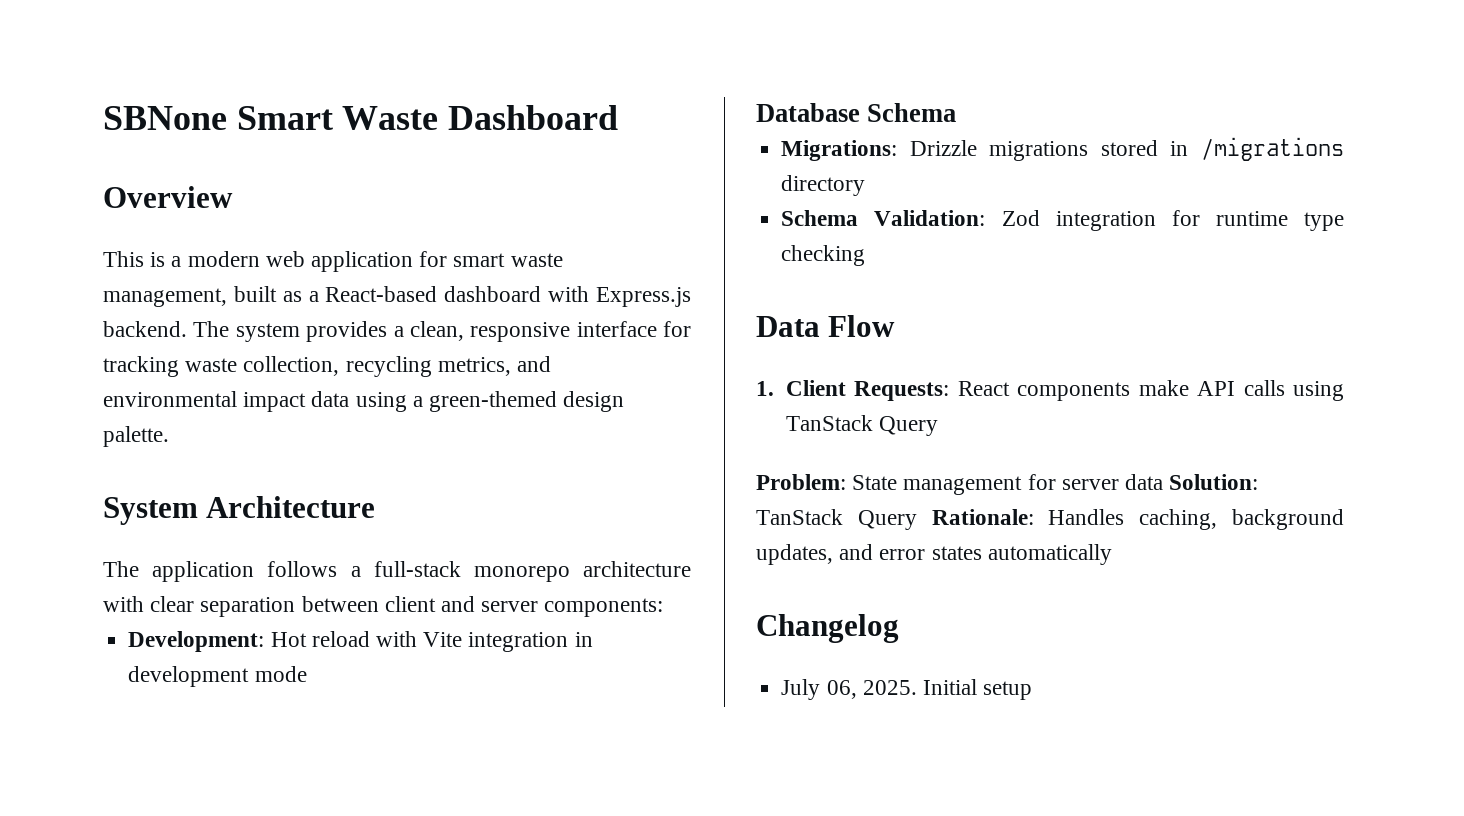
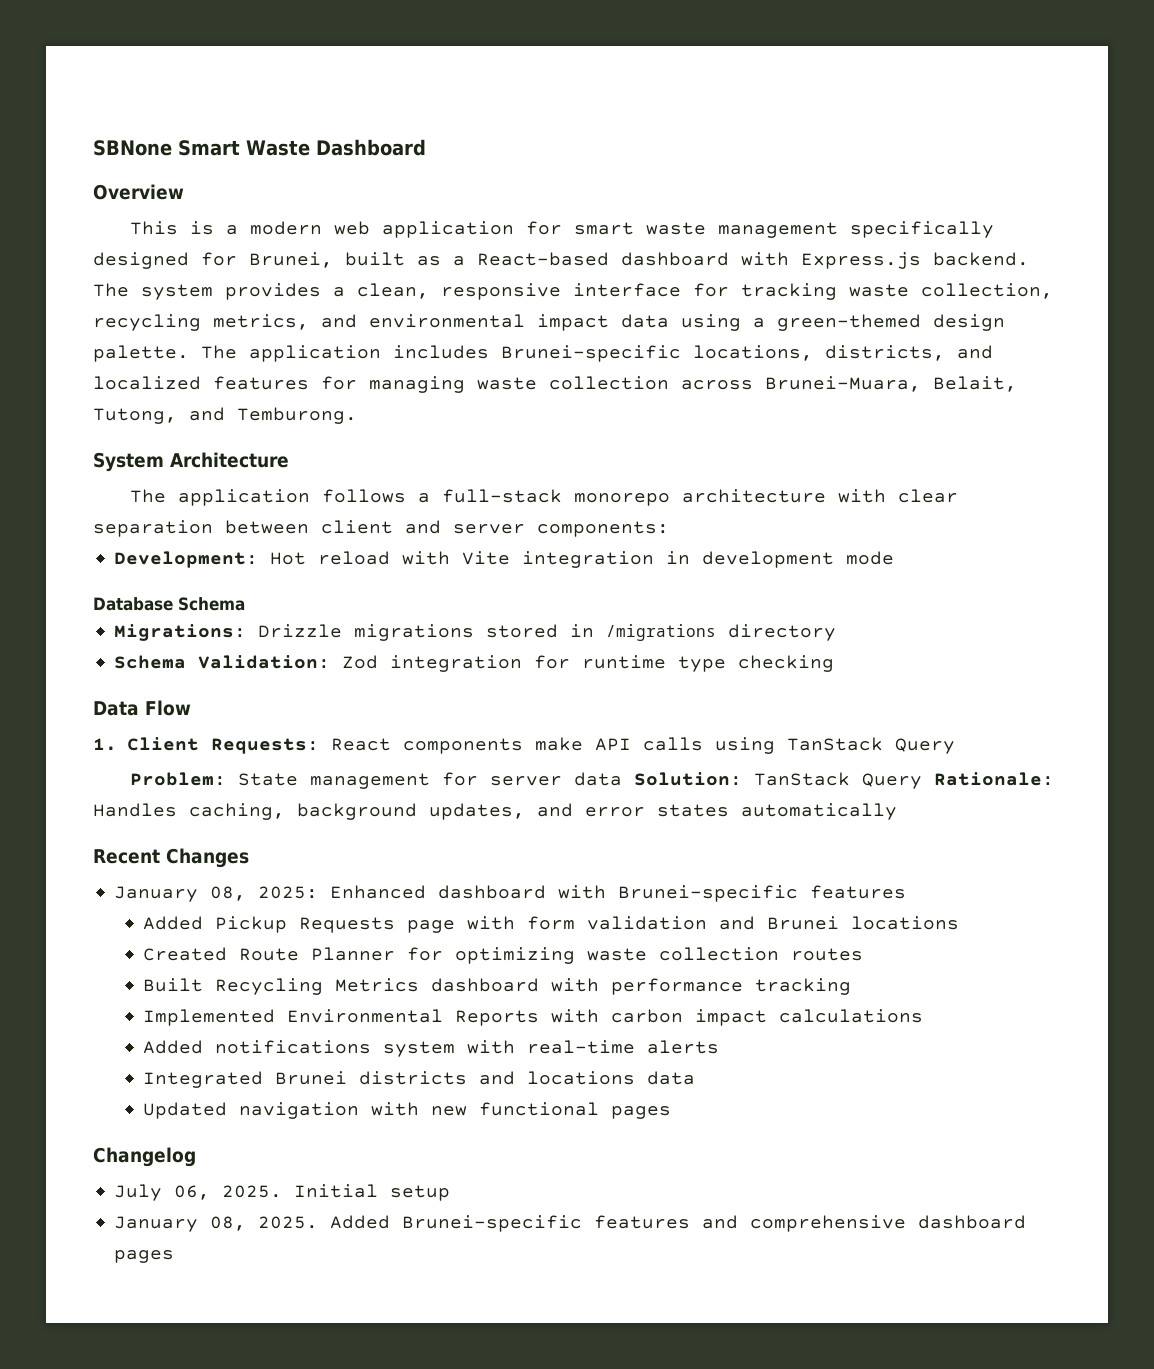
[103,288,227,307] management, -> [717,221,994,238] [93,252,333,269] management specifically designed for Brunei,
(169, 436) none -> [201,345,993,362] [93,376,1017,393] [93,407,357,424] The application includes Brunei-specific locations, districts, and localized features for managing waste collection across Brunei-Muara, Belait, Tutong, and Temburong.
(1112, 554) none -> [93,848,249,868] [114,885,907,902] [143,916,960,933] [143,947,864,964] [143,978,852,995] [143,1009,924,1026] [143,1040,720,1057] [143,1071,696,1088] [143,1102,672,1119] // Recent Changes // January 08, 2025: Enhanced dashboard with Brunei-specific features // Added Pickup Requests page with form validation and Brunei locations // Created Route Planner for optimizing waste collection routes // Built Recycling Metrics dashboard with performance tracking // Implemented Environmental Reports with carbon impact calculations // Added notifications system with real-time alerts // Integrated Brunei districts and locations data // Updated navigation with new functional pages
(1033, 690) none -> [114,1215,1027,1232] [114,1250,175,1263] // January 08, 2025. Added Brunei-specific features and comprehensive dashboard pages

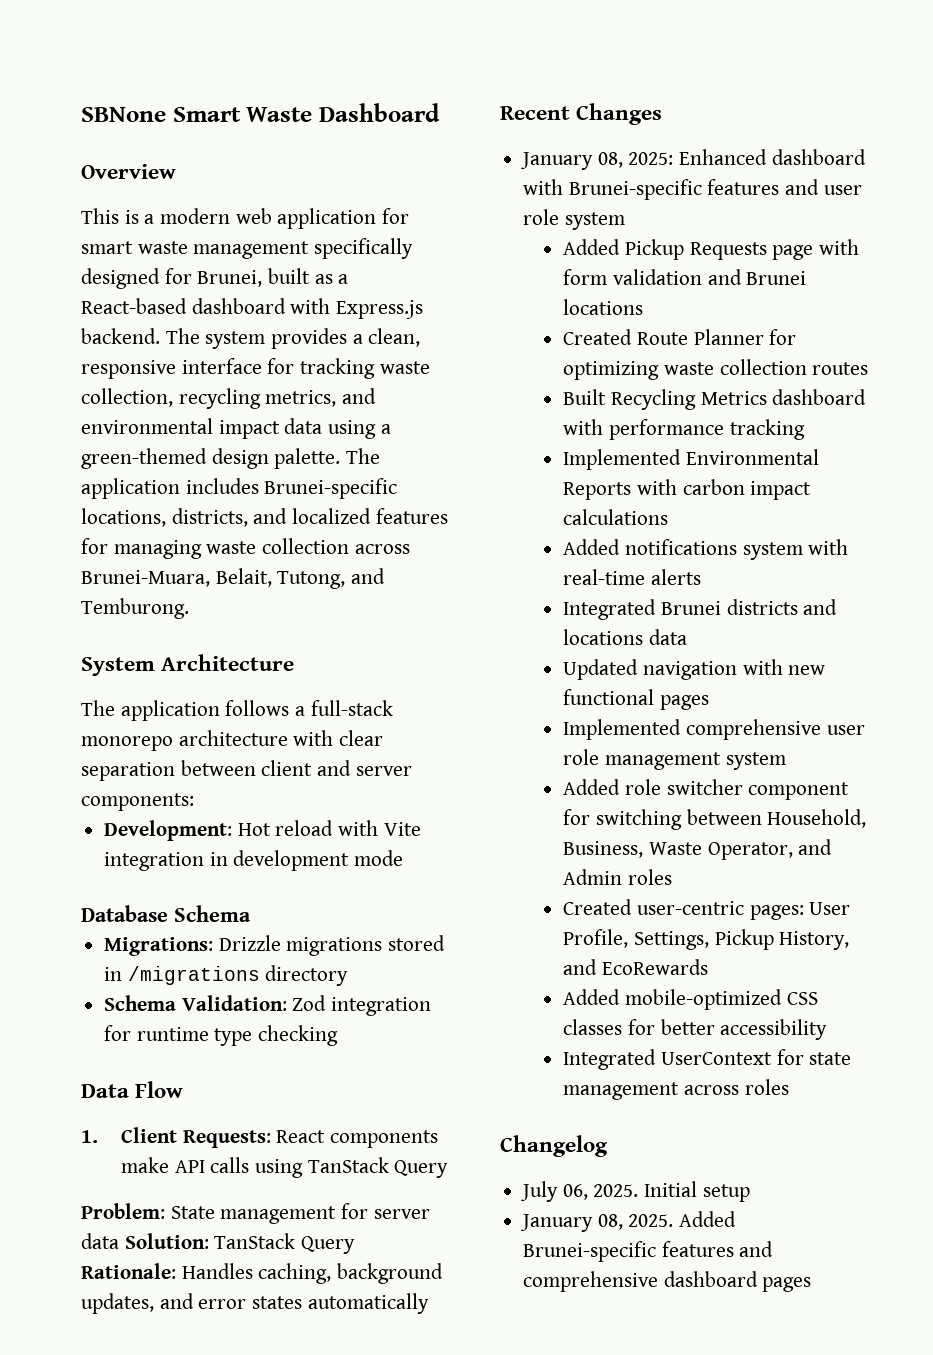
(907, 892) none -> [785,179,862,195] [523,209,625,230] and user role system
(672, 1112) none -> [563,719,865,740] [563,749,786,770] [563,779,850,800] [563,809,867,830] [563,839,833,860] [563,869,672,885] [563,899,851,920] [563,929,850,950] [563,959,708,975] [563,989,818,1010] [563,1019,828,1040] [563,1049,852,1070] [563,1079,789,1100] // Implemented comprehensive user role management system // Added role switcher component for switching between Household, Business, Waste Operator, and Admin roles // Created user-centric pages: User Profile, Settings, Pickup History, and EcoRewards // Added mobile-optimized CSS classes for better accessibility // Integrated UserContext for state management across roles

